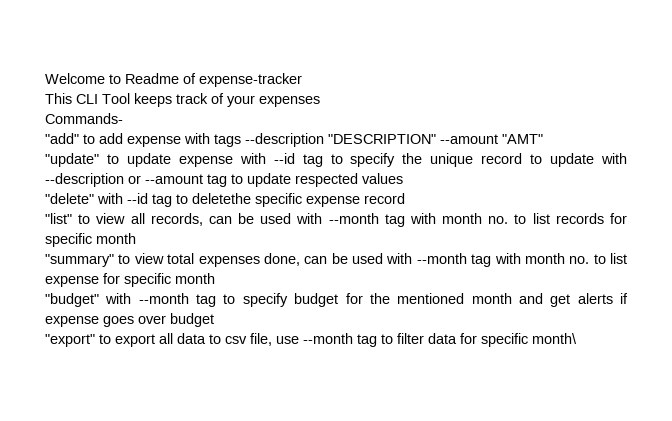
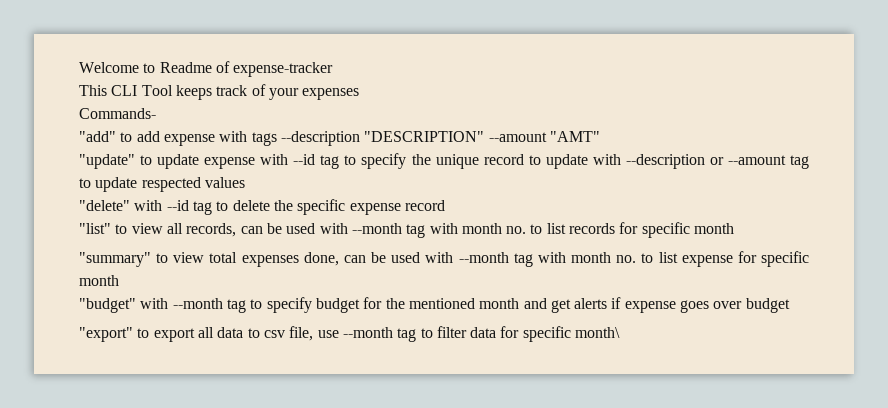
[192,193,251,204] deletethe -> [232,200,293,211] delete the

